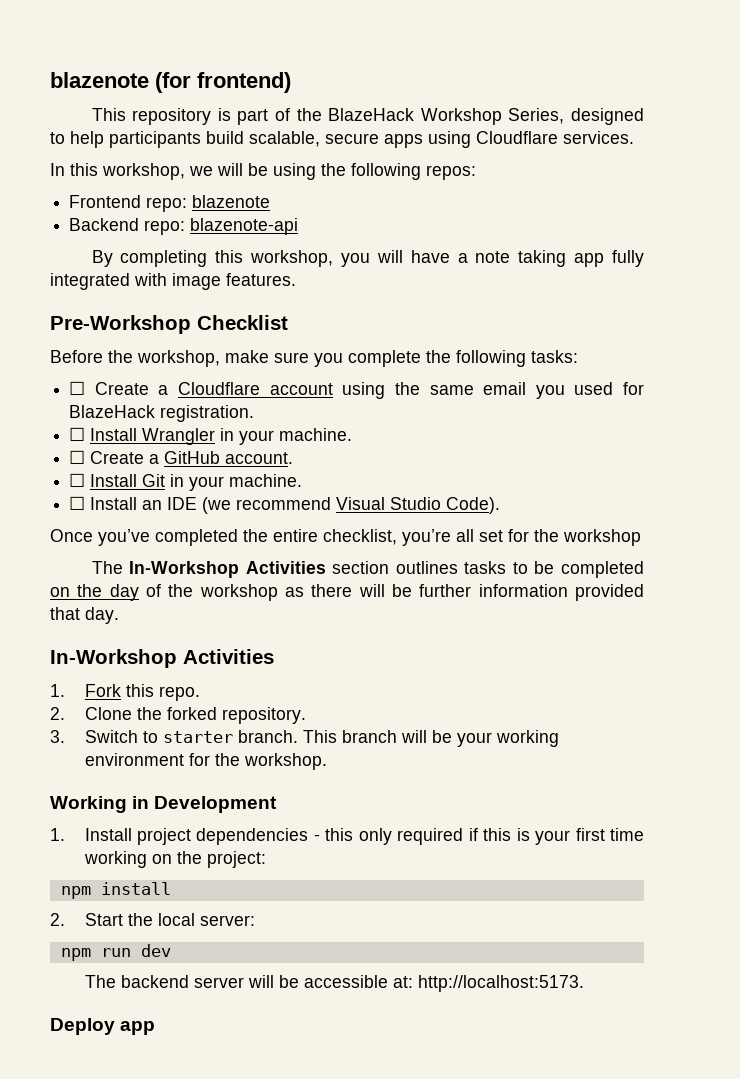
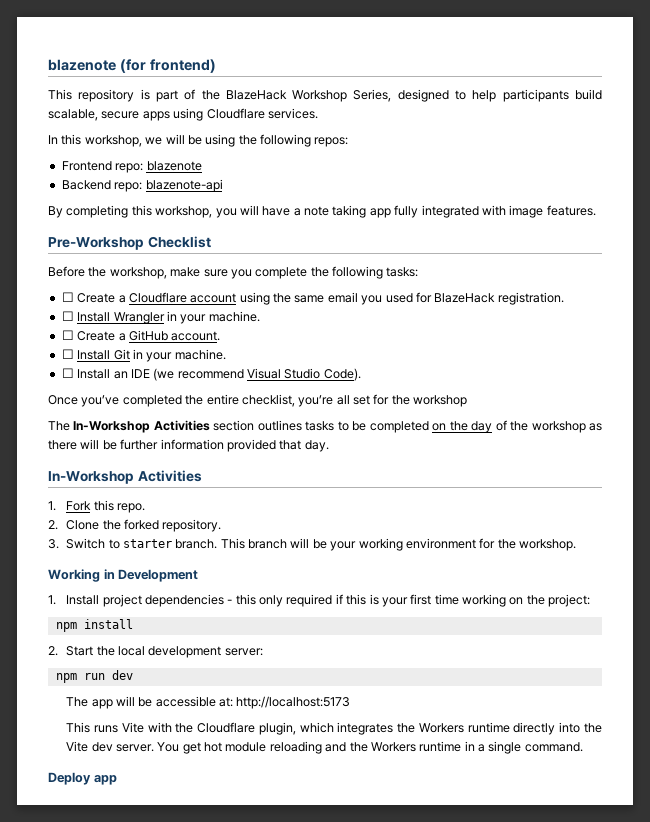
(195, 919) none -> [148,646,222,658] development
[120,975,244,988] backend server -> [91,699,113,709] app
[417,975,584,992] http://localhost:5173. -> [236,696,351,709] [66,722,603,735] [66,741,583,754] http://localhost:5173 // This runs Vite with the Cloudflare plugin, which integrates the Workers runtime directly into the Vite dev server. You get hot module reloading and the Workers runtime in a single command.

